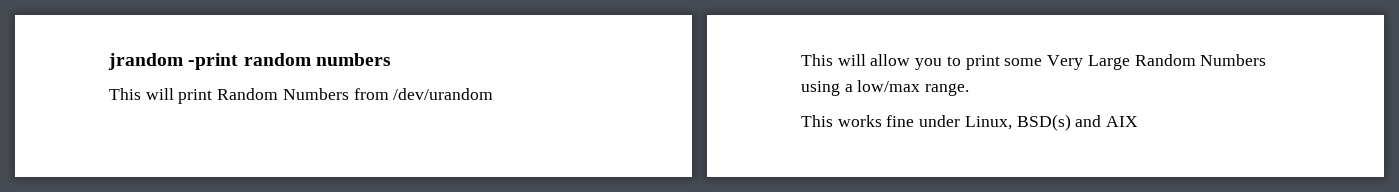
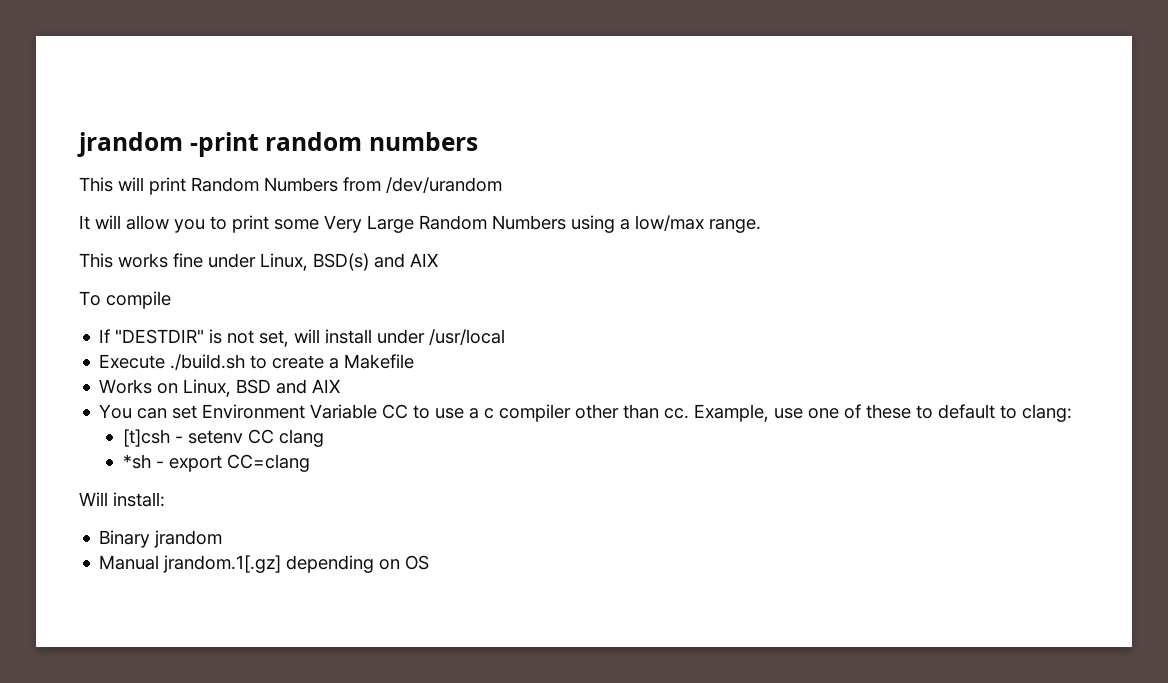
[801,54,833,66] This -> [79,215,90,230] It
(1139, 121) none -> [79,291,171,309] [99,329,506,347] [99,354,415,370] [99,379,341,397] [99,404,1073,422] [123,429,325,447] [123,454,311,472] [79,492,165,507] [99,530,223,548] [99,555,430,573] // To compile // If "DESTDIR" is not set, will install under /usr/local // Execute ./build.sh to create a Makefile // Works on Linux, BSD and AIX // You can set Environment Variable CC to use a c compiler other than cc. Example, use one of these to default to clang: // [t]csh - setenv CC clang // *sh - export CC=clang // Will install: // Binary jrandom // Manual jrandom.1[.gz] depending on OS

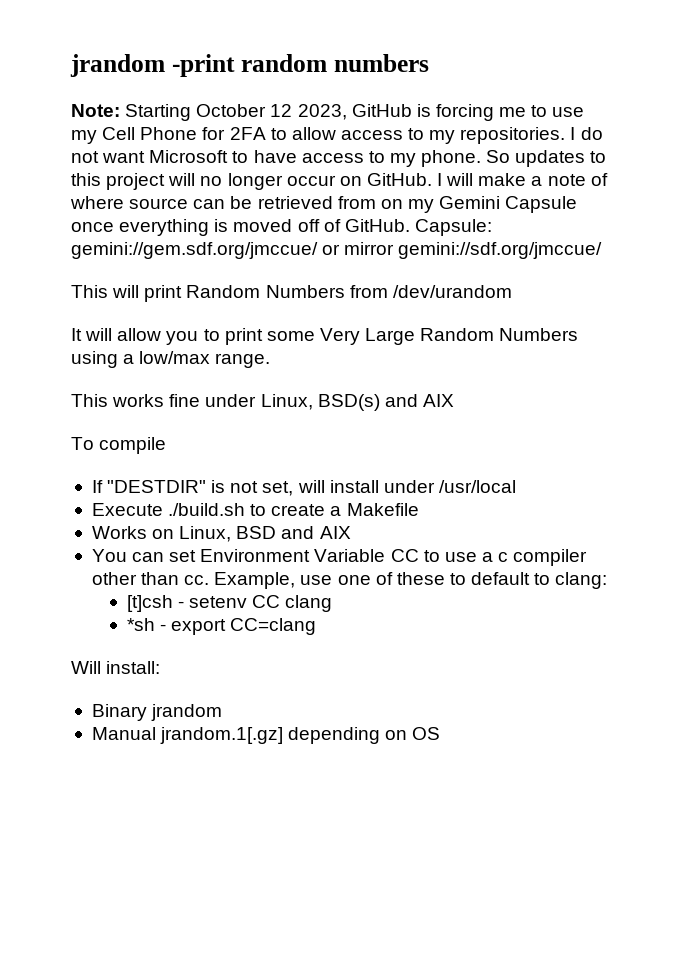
(478, 141) none -> [71,104,585,121] [71,127,603,144] [71,150,607,167] [71,173,608,190] [70,196,578,213] [71,219,492,236] [71,242,603,259] // Note: Starting October 12 2023, GitHub is forcing me to use my Cell Phone for 2FA to allow access to my repositories. I do not want Microsoft to have access to my phone. So updates to this project will no longer occur on GitHub. I will make a note of where source can be retrieved from on my Gemini Capsule once everything is moved off of GitHub. Capsule: gemini://gem.sdf.org/jmccue/ or mirror gemini://sdf.org/jmccue/

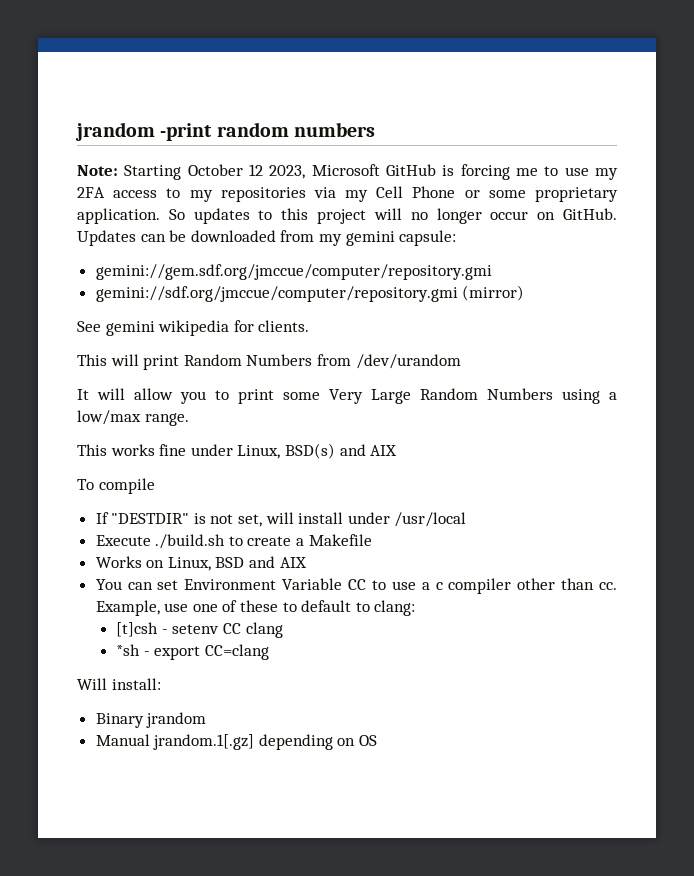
(347, 112) none -> [311,164,380,176] Microsoft
[102,127,603,144] [71,150,482,167] Cell Phone for 2FA to allow access to my repositories. I do not want Microsoft to have access to my phone. -> [77,186,618,202] [77,208,160,224] 2FA access to my repositories via my Cell Phone or some proprietary application.
[437,173,608,186] [70,196,578,213] [71,219,492,236] [71,242,603,259] I will make a note of where source can be retrieved from on my Gemini Capsule once everything is moved off of GitHub. Capsule: gemini://gem.sdf.org/jmccue/ or mirror gemini://sdf.org/jmccue/ -> [77,230,457,246] [95,264,492,280] [95,285,525,302] [77,320,310,336] Updates can be downloaded from my gemini capsule: // gemini://gem.sdf.org/jmccue/computer/repository.gmi // gemini://sdf.org/jmccue/computer/repository.gmi (mirror) // See gemini wikipedia for clients.

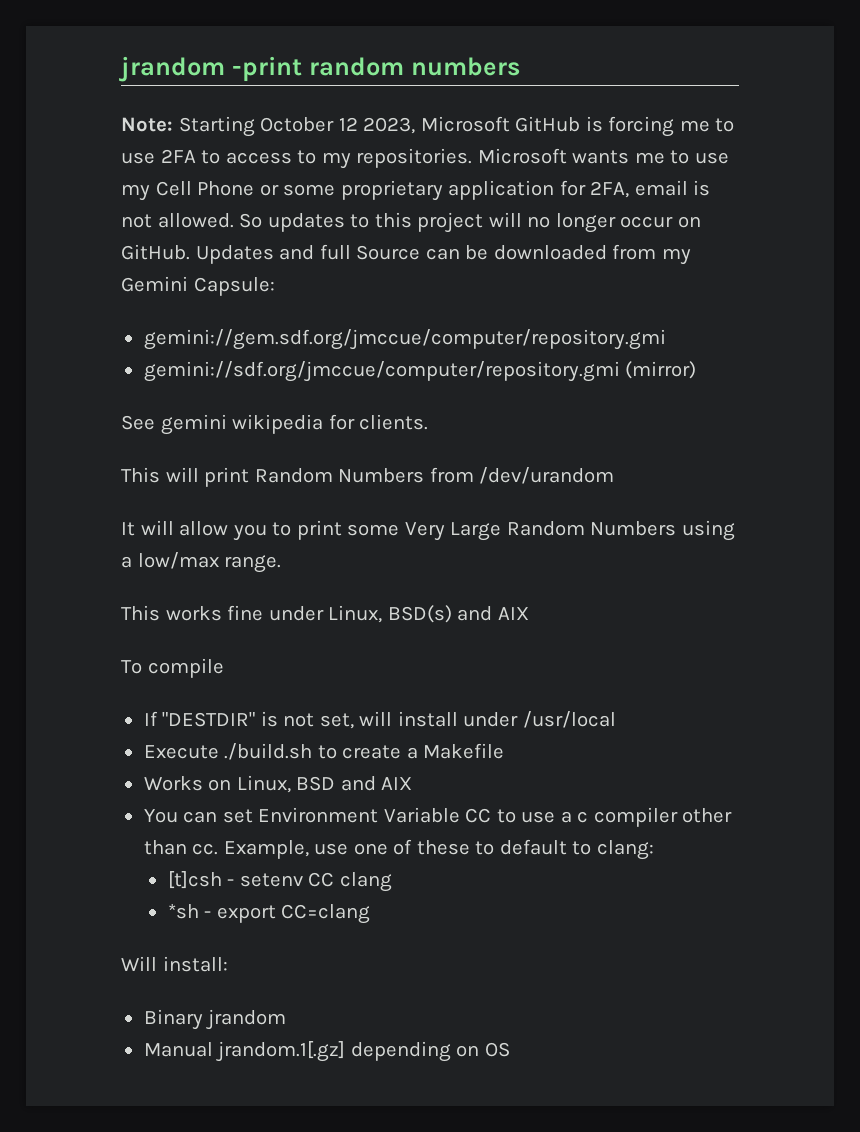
[594,168,618,180] [77,187,105,198] my 2FA -> [160,149,221,164] 2FA to
[220,187,336,202] repositories via -> [356,148,729,168] repositories. Microsoft wants me to use
[77,208,160,224] application. -> [448,180,711,200] [121,213,234,228] application for 2FA, email is not allowed.
(136, 238) none -> [279,244,421,260] and full Source
[345,230,457,246] gemini capsule: -> [121,276,275,296] Gemini Capsule:

